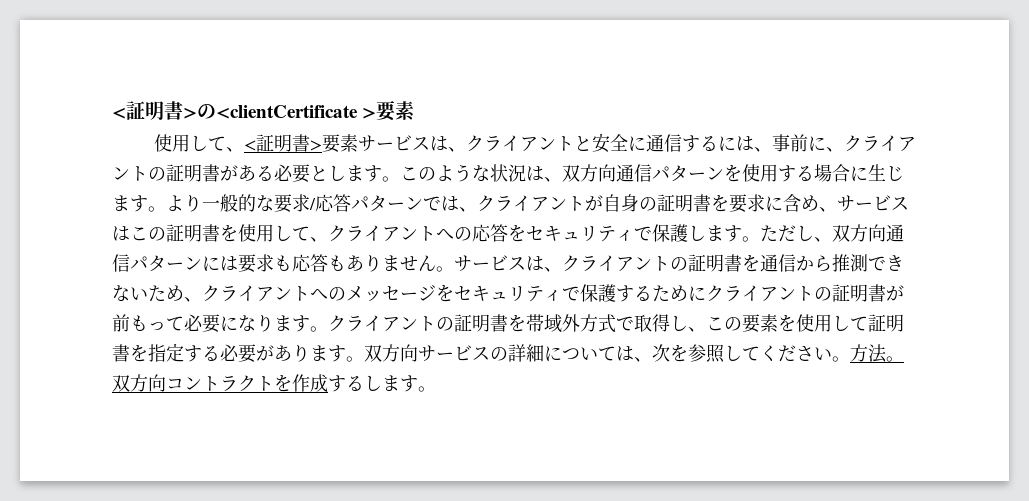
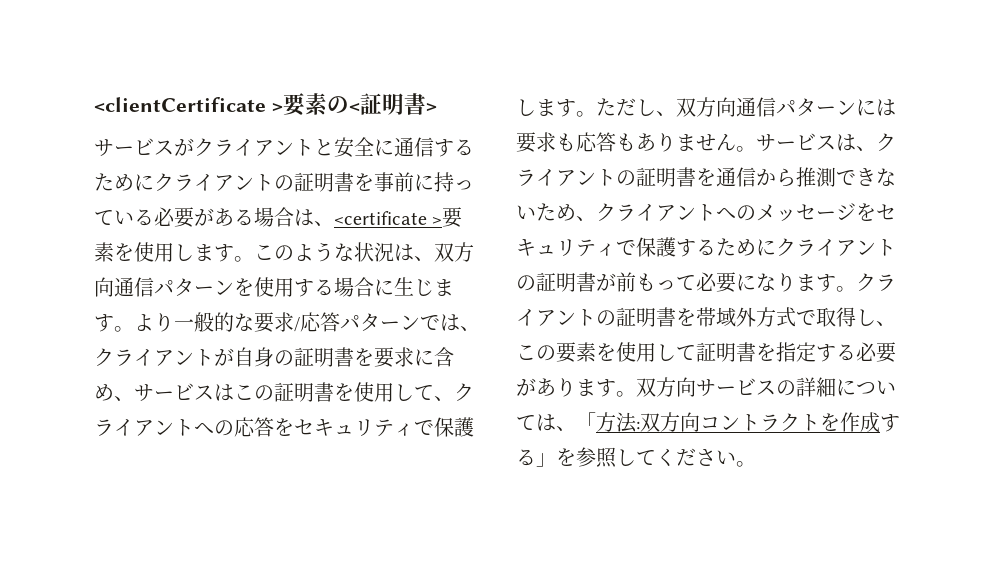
[112,101,416,121] [154,134,467,153] <証明書>の<clientCertificate >要素 // 使用して、<証明書>要素サービスは、 -> [94,93,437,116] [94,138,194,156] <clientCertificate >要素の<証明書> // サービスが
[718,134,917,152] [112,164,328,183] には、事前に、クライアントの証明書がある必要と -> [94,172,474,192] [94,207,463,228] [94,242,174,262] ためにクライアントの証明書を事前に持っている必要がある場合は、<certificate >要素を使用
[652,344,904,363] 次を参照してください。方法。 -> [576,412,640,433] 「方法:
[364,375,418,392] します -> [536,447,736,468] 」を参照してください

